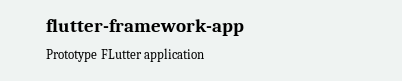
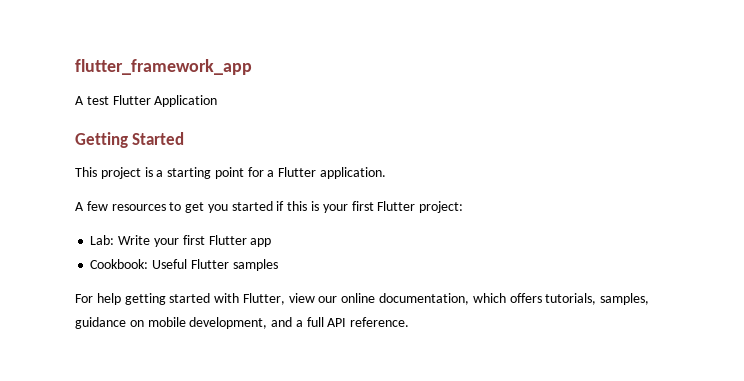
[46,19,244,36] [46,48,205,62] flutter-framework-app // Prototype FLutter application -> [75,59,252,75] [75,95,218,107] [75,132,185,148] [75,167,387,179] [75,201,464,213] [90,235,272,247] [90,259,278,271] [75,293,650,305] [75,317,410,329] flutter_framework_app // A test Flutter Application // Getting Started // This project is a starting point for a Flutter application. // A few resources to get you started if this is your first Flutter project: // Lab: Write your first Flutter app // Cookbook: Useful Flutter samples // For help getting started with Flutter, view our online documentation, which offers tutorials, samples, guidance on mobile development, and a full API reference.

